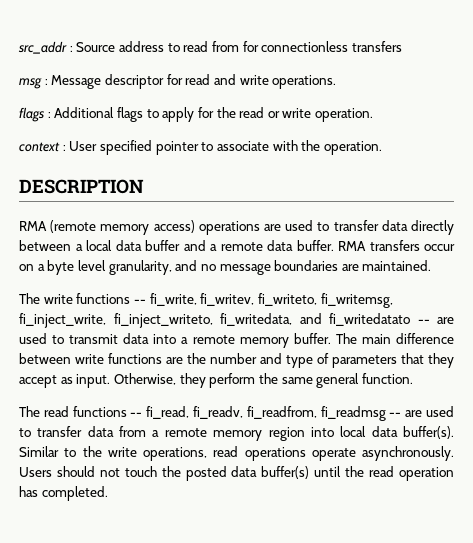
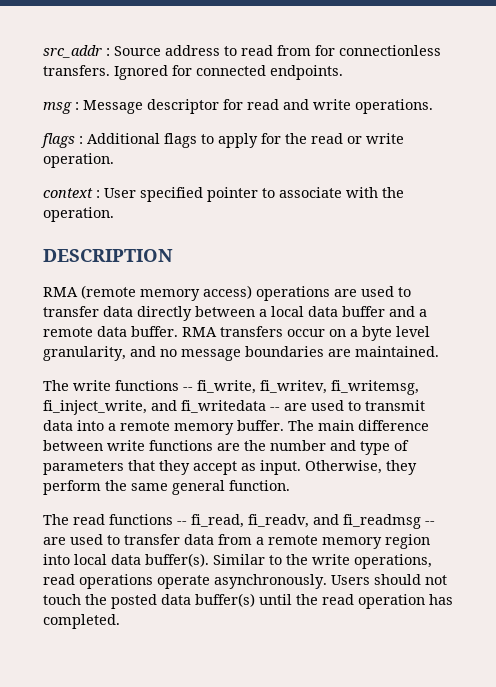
[351,41,402,52] transfers -> [43,65,343,80] transfers. Ignored for connected endpoints.
[257,293,317,306] fi_writeto, -> (327, 387) none
[113,313,410,328] fi_inject_writeto, fi_writedata, and fi_writedatato -> [151,400,266,413] and fi_writedata
[246,406,317,419] fi_readfrom, -> [313,514,339,525] and

